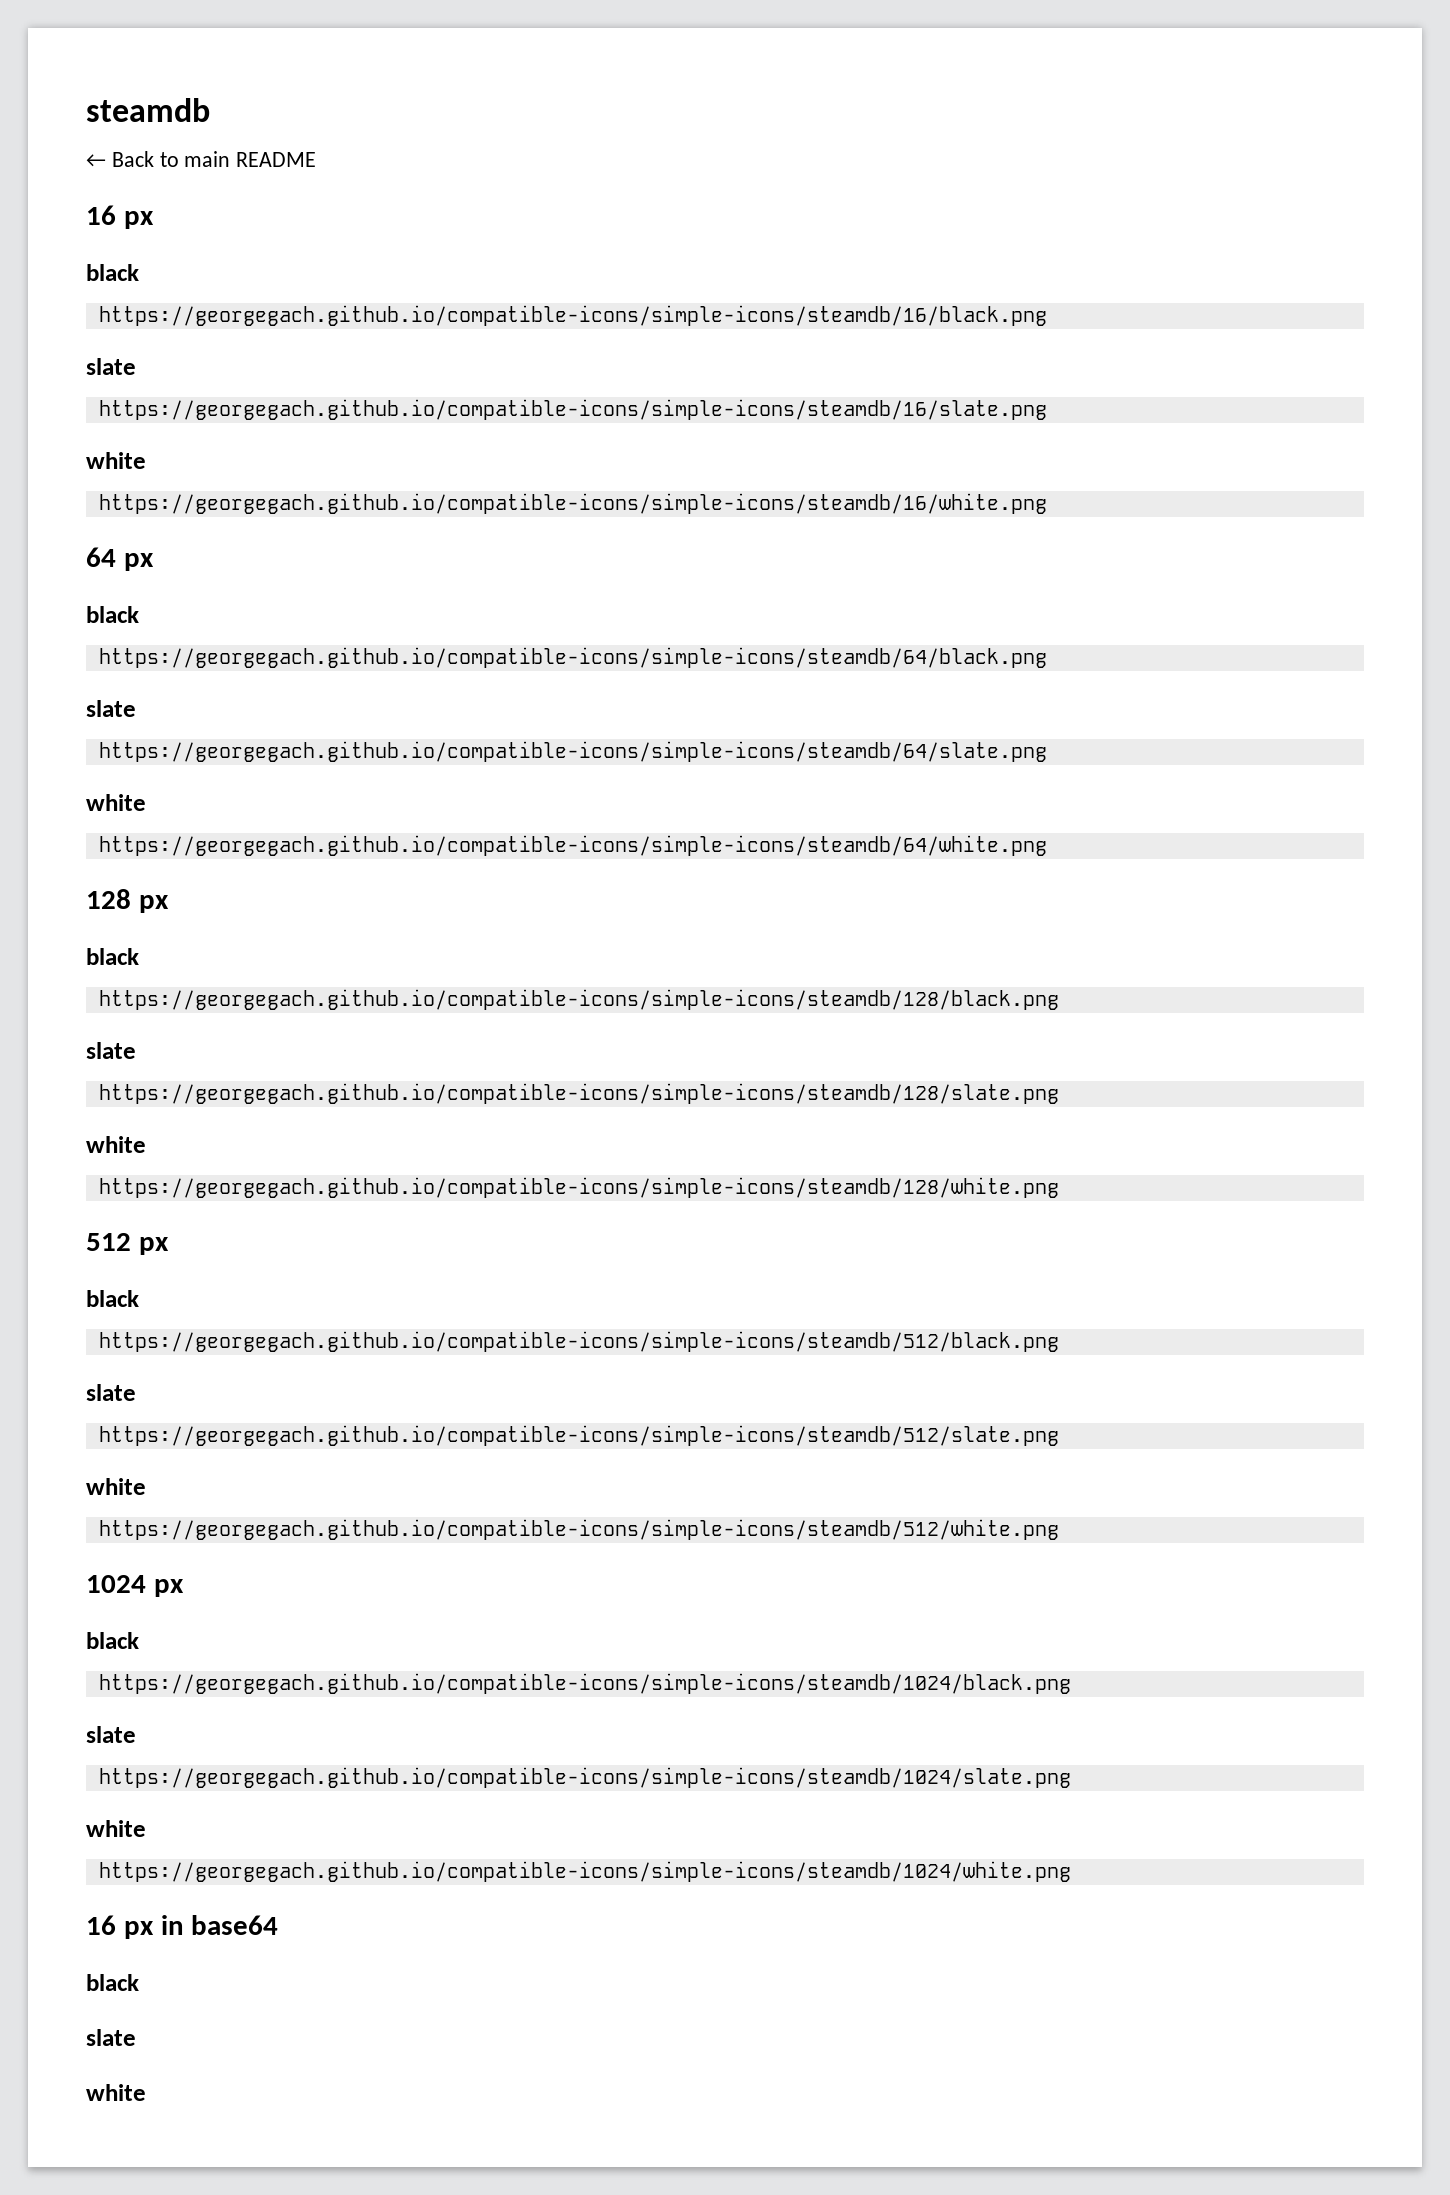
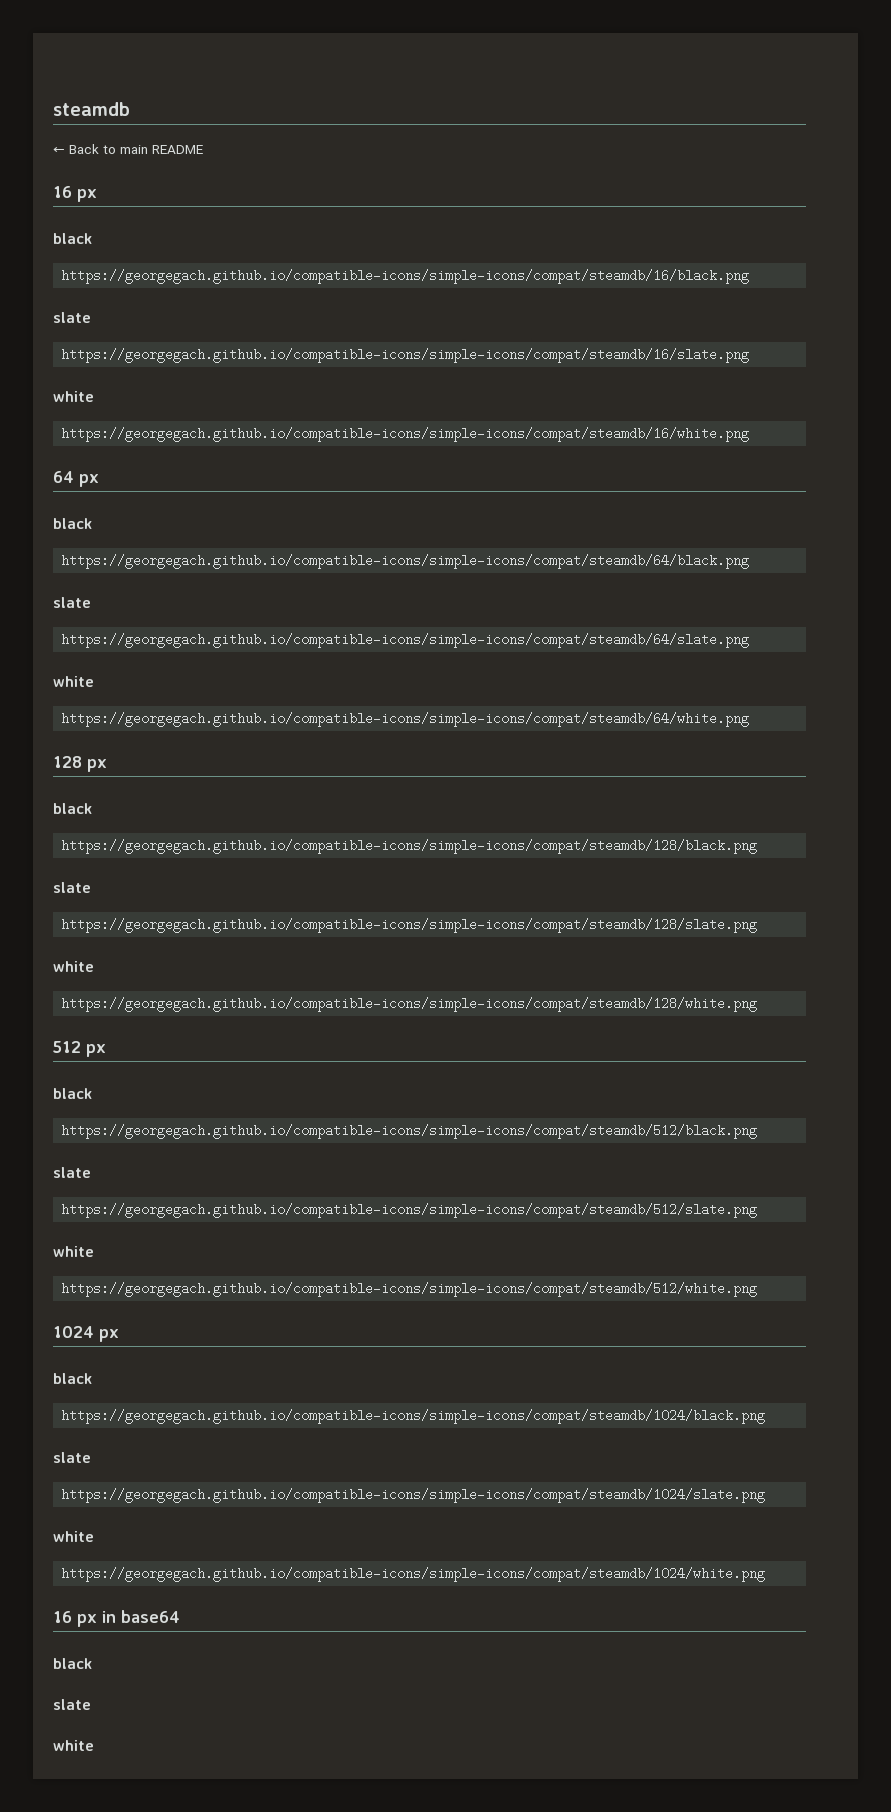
[98,305,1047,326] [86,358,136,375] [98,399,1047,420] [86,452,146,469] [98,493,1047,514] https://georgegach.github.io/compatible-icons/simple-icons/steamdb/16/black.png // slate // https://georgegach.github.io/compatible-icons/simple-icons/steamdb/16/slate.png // white // https://georgegach.github.io/compatible-icons/simple-icons/steamdb/16/white.png -> [61,269,750,284] [53,312,91,323] [61,348,750,363] [53,391,94,402] [61,427,750,442] https://georgegach.github.io/compatible-icons/simple-icons/compat/steamdb/16/black.png // slate // https://georgegach.github.io/compatible-icons/simple-icons/compat/steamdb/16/slate.png // white // https://georgegach.github.io/compatible-icons/simple-icons/compat/steamdb/16/white.png
[98,647,1047,668] [86,700,136,717] [98,741,1047,762] [86,794,146,811] [98,835,1047,856] https://georgegach.github.io/compatible-icons/simple-icons/steamdb/64/black.png // slate // https://georgegach.github.io/compatible-icons/simple-icons/steamdb/64/slate.png // white // https://georgegach.github.io/compatible-icons/simple-icons/steamdb/64/white.png -> [61,554,750,569] [53,597,91,608] [61,633,750,648] [53,676,94,687] [61,712,750,727] https://georgegach.github.io/compatible-icons/simple-icons/compat/steamdb/64/black.png // slate // https://georgegach.github.io/compatible-icons/simple-icons/compat/steamdb/64/slate.png // white // https://georgegach.github.io/compatible-icons/simple-icons/compat/steamdb/64/white.png
[98,989,1059,1010] [86,1042,136,1059] [98,1083,1059,1104] [86,1136,146,1153] [98,1177,1059,1198] https://georgegach.github.io/compatible-icons/simple-icons/steamdb/128/black.png // slate // https://georgegach.github.io/compatible-icons/simple-icons/steamdb/128/slate.png // white // https://georgegach.github.io/compatible-icons/simple-icons/steamdb/128/white.png -> [61,839,758,854] [53,882,91,893] [61,918,758,933] [53,961,94,972] [61,997,758,1012] https://georgegach.github.io/compatible-icons/simple-icons/compat/steamdb/128/black.png // slate // https://georgegach.github.io/compatible-icons/simple-icons/compat/steamdb/128/slate.png // white // https://georgegach.github.io/compatible-icons/simple-icons/compat/steamdb/128/white.png
[98,1331,1059,1352] [86,1384,136,1401] [98,1425,1059,1446] [86,1478,146,1495] [98,1519,1059,1540] https://georgegach.github.io/compatible-icons/simple-icons/steamdb/512/black.png // slate // https://georgegach.github.io/compatible-icons/simple-icons/steamdb/512/slate.png // white // https://georgegach.github.io/compatible-icons/simple-icons/steamdb/512/white.png -> [61,1124,758,1139] [53,1167,91,1178] [61,1203,758,1218] [53,1246,94,1257] [61,1282,758,1297] https://georgegach.github.io/compatible-icons/simple-icons/compat/steamdb/512/black.png // slate // https://georgegach.github.io/compatible-icons/simple-icons/compat/steamdb/512/slate.png // white // https://georgegach.github.io/compatible-icons/simple-icons/compat/steamdb/512/white.png
[98,1673,1071,1694] [86,1726,136,1743] [98,1767,1071,1788] [86,1820,146,1837] [98,1861,1071,1882] https://georgegach.github.io/compatible-icons/simple-icons/steamdb/1024/black.png // slate // https://georgegach.github.io/compatible-icons/simple-icons/steamdb/1024/slate.png // white // https://georgegach.github.io/compatible-icons/simple-icons/steamdb/1024/white.png -> [61,1409,766,1424] [53,1452,91,1463] [61,1488,766,1503] [53,1531,94,1542] [61,1567,766,1582] https://georgegach.github.io/compatible-icons/simple-icons/compat/steamdb/1024/black.png // slate // https://georgegach.github.io/compatible-icons/simple-icons/compat/steamdb/1024/slate.png // white // https://georgegach.github.io/compatible-icons/simple-icons/compat/steamdb/1024/white.png

